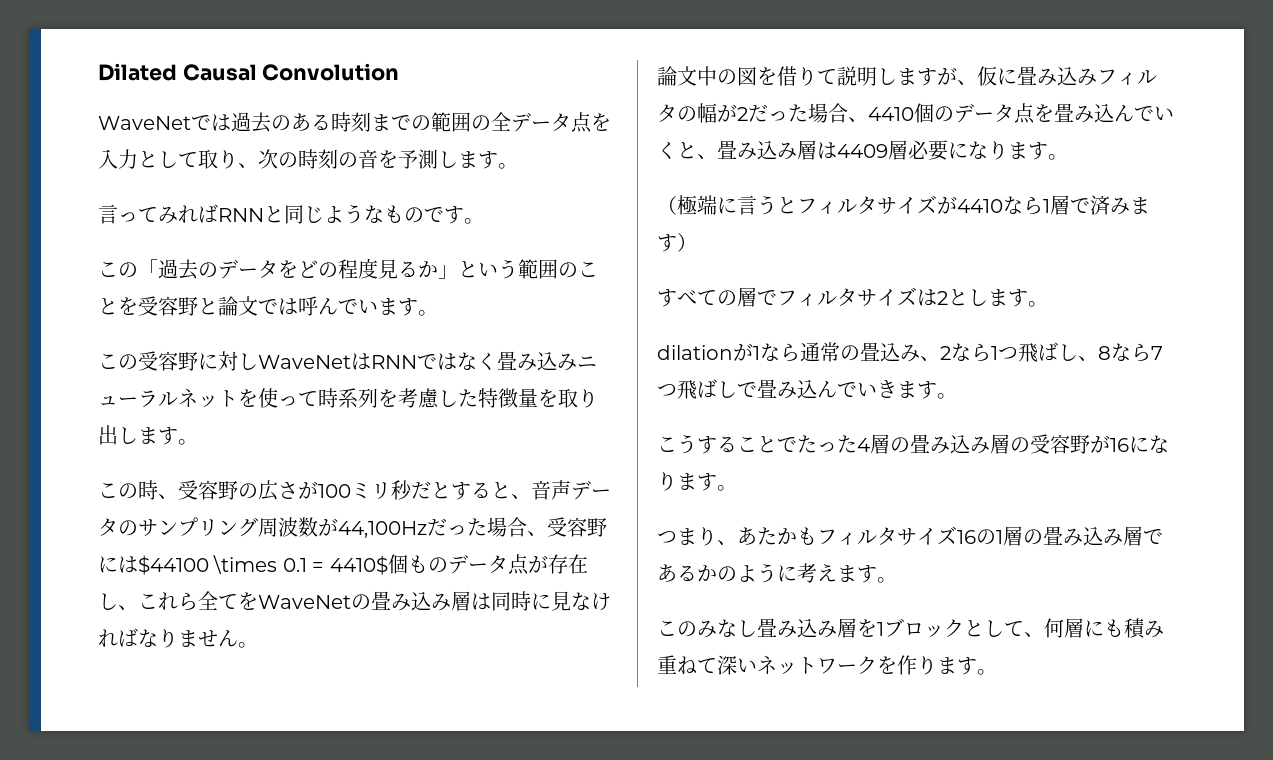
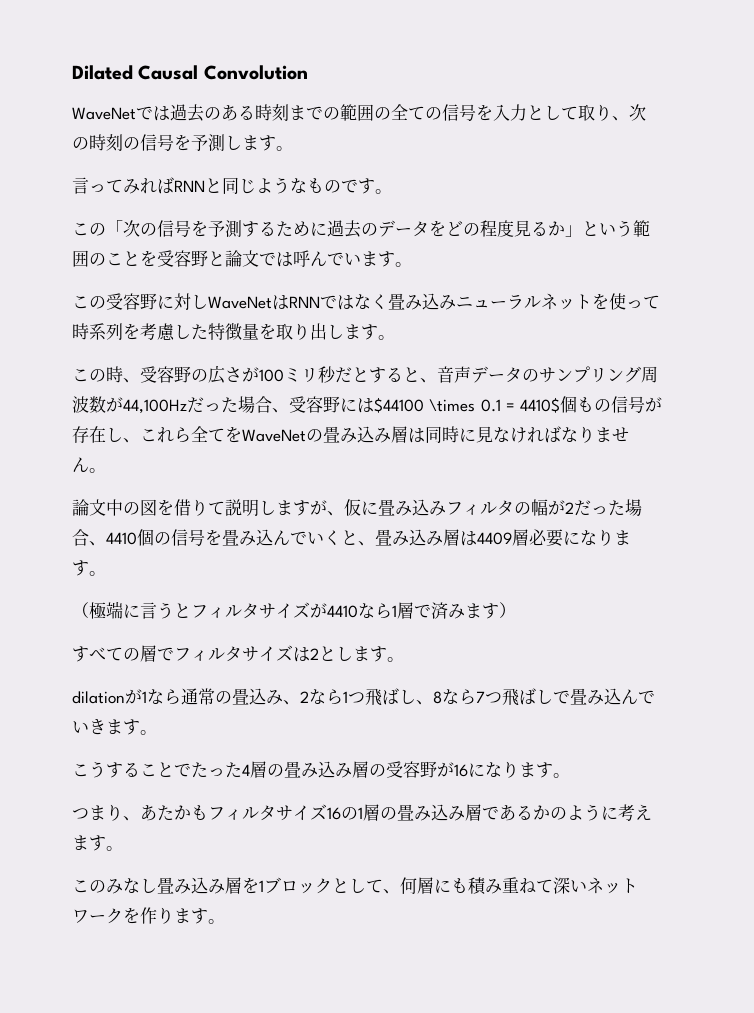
[511,112,592,133] データ点 -> [408,104,476,121] ての信号
[358,149,378,169] 音 -> [140,134,174,151] 信号
(158, 268) none -> [123,220,327,238] 次の信号を予測するために
[447,554,529,575] データ点 -> [611,396,645,413] 信号
[954,103,1035,124] データ点 -> [171,529,205,546] 信号

